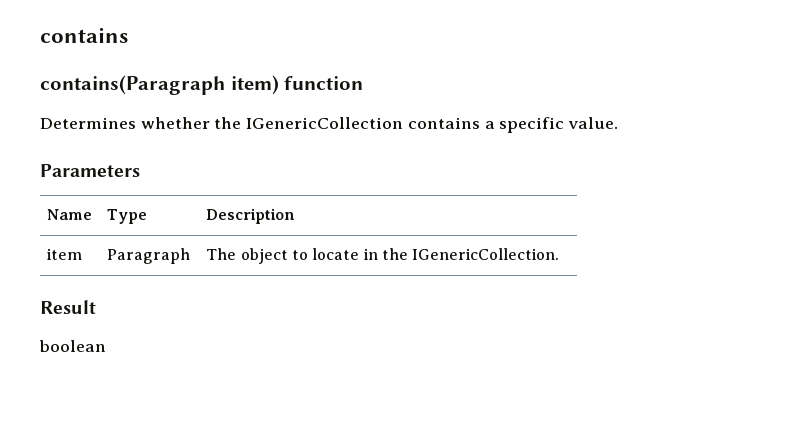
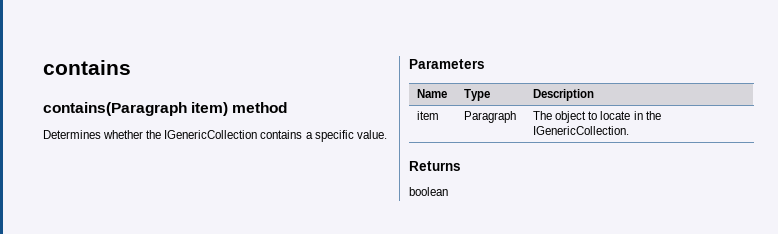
[284,76,364,90] function -> [232,102,288,113] method
[40,300,96,314] Result -> [409,161,461,171] Returns

